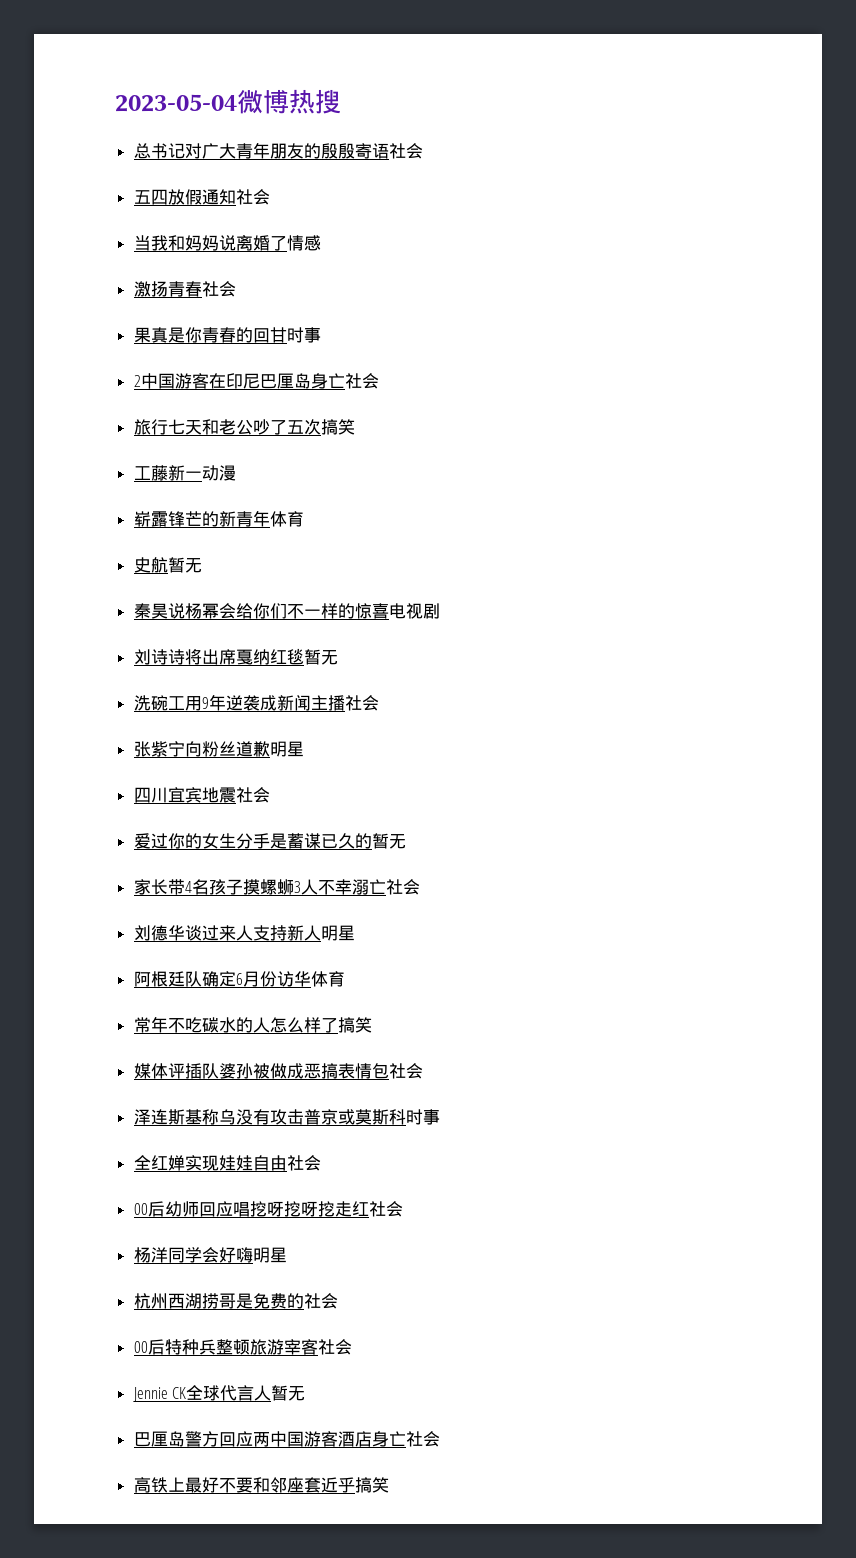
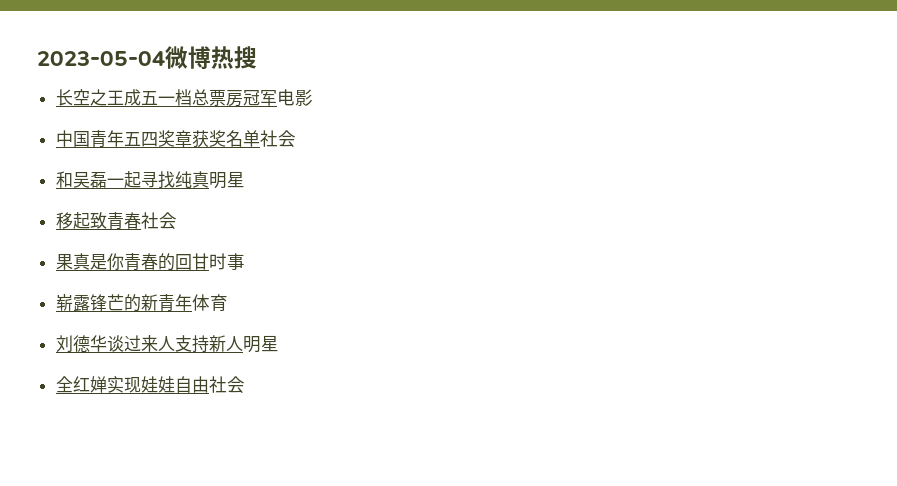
[133,142,423,159] [133,189,270,205] [133,235,321,251] [133,281,168,297] 总书记对广大青年朋友的殷殷寄语社会 // 五四放假通知社会 // 当我和妈妈说离婚了情感 // 激扬 -> [55,89,313,107] [55,130,296,148] [55,171,245,189] [55,212,107,229] 长空之王成五一档总票房冠军电影 // 中国青年五四奖章获奖名单社会 // 和吴磊一起寻找纯真明星 // 移起致
[133,373,379,389] [133,419,355,435] [133,465,236,481] // 2中国游客在印尼巴厘岛身亡社会 // 旅行七天和老公吵了五次搞笑 // 工藤新一动漫 -> (245, 261) none
[133,557,202,573] [133,603,440,619] [133,648,338,665] [133,694,379,711] [133,741,304,757] [133,787,270,803] [133,833,406,849] [133,879,420,895] // 史航暂无 // 秦昊说杨幂会给你们不一样的惊喜电视剧 // 刘诗诗将出席戛纳红毯暂无 // 洗碗工用9年逆袭成新闻主播社会 // 张紫宁向粉丝道歉明星 // 四川宜宾地震社会 // 爱过你的女生分手是蓄谋已久的暂无 // 家长带4名孩子摸螺蛳3人不幸溺亡社会 -> (228, 302) none
[133,971,345,987] [133,1016,372,1033] [133,1063,423,1079] [133,1109,440,1125] // 阿根廷队确定6月份访华体育 // 常年不吃碳水的人怎么样了搞笑 // 媒体评插队婆孙被做成恶搞表情包社会 // 泽连斯基称乌没有攻击普京或莫斯科时事 -> (279, 343) none
[133,1201,403,1217] [133,1247,287,1263] [133,1293,338,1309] [133,1339,352,1355] [132,1385,306,1402] [133,1431,440,1447] [133,1477,389,1493] // 00后幼师回应唱挖呀挖呀挖走红社会 // 杨洋同学会好嗨明星 // 杭州西湖捞哥是免费的社会 // 00后特种兵整顿旅游宰客社会 // Jennie CK全球代言人暂无 // 巴厘岛警方回应两中国游客酒店身亡社会 // 高铁上最好不要和邻座套近乎搞笑 -> (245, 384) none

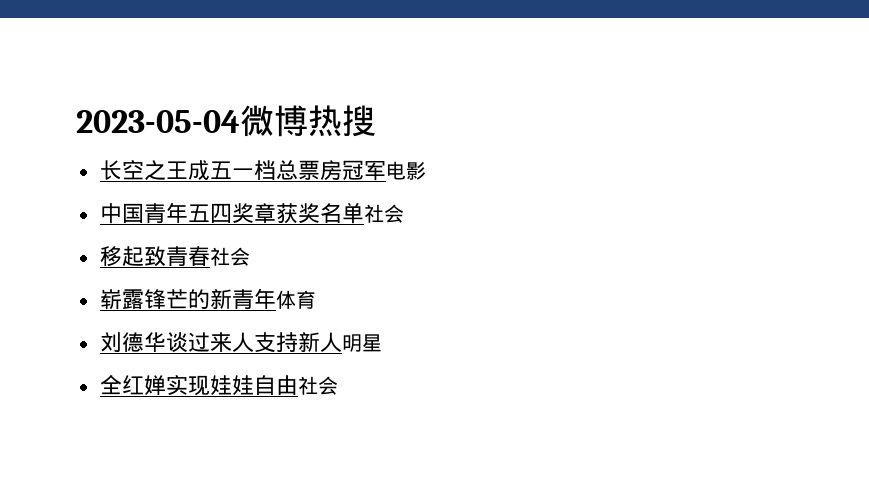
[55,171,245,189] [55,212,177,230] [55,253,245,271] 和吴磊一起寻找纯真明星 // 移起致青春社会 // 果真是你青春的回甘时事 -> [99,246,250,267] 移起致青春社会

